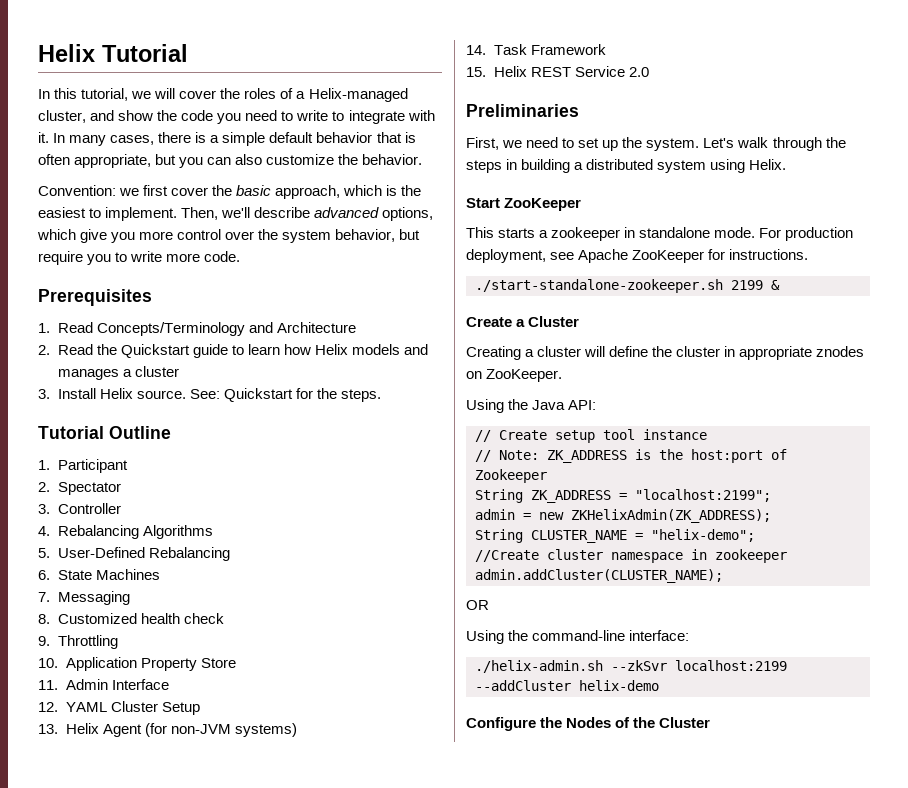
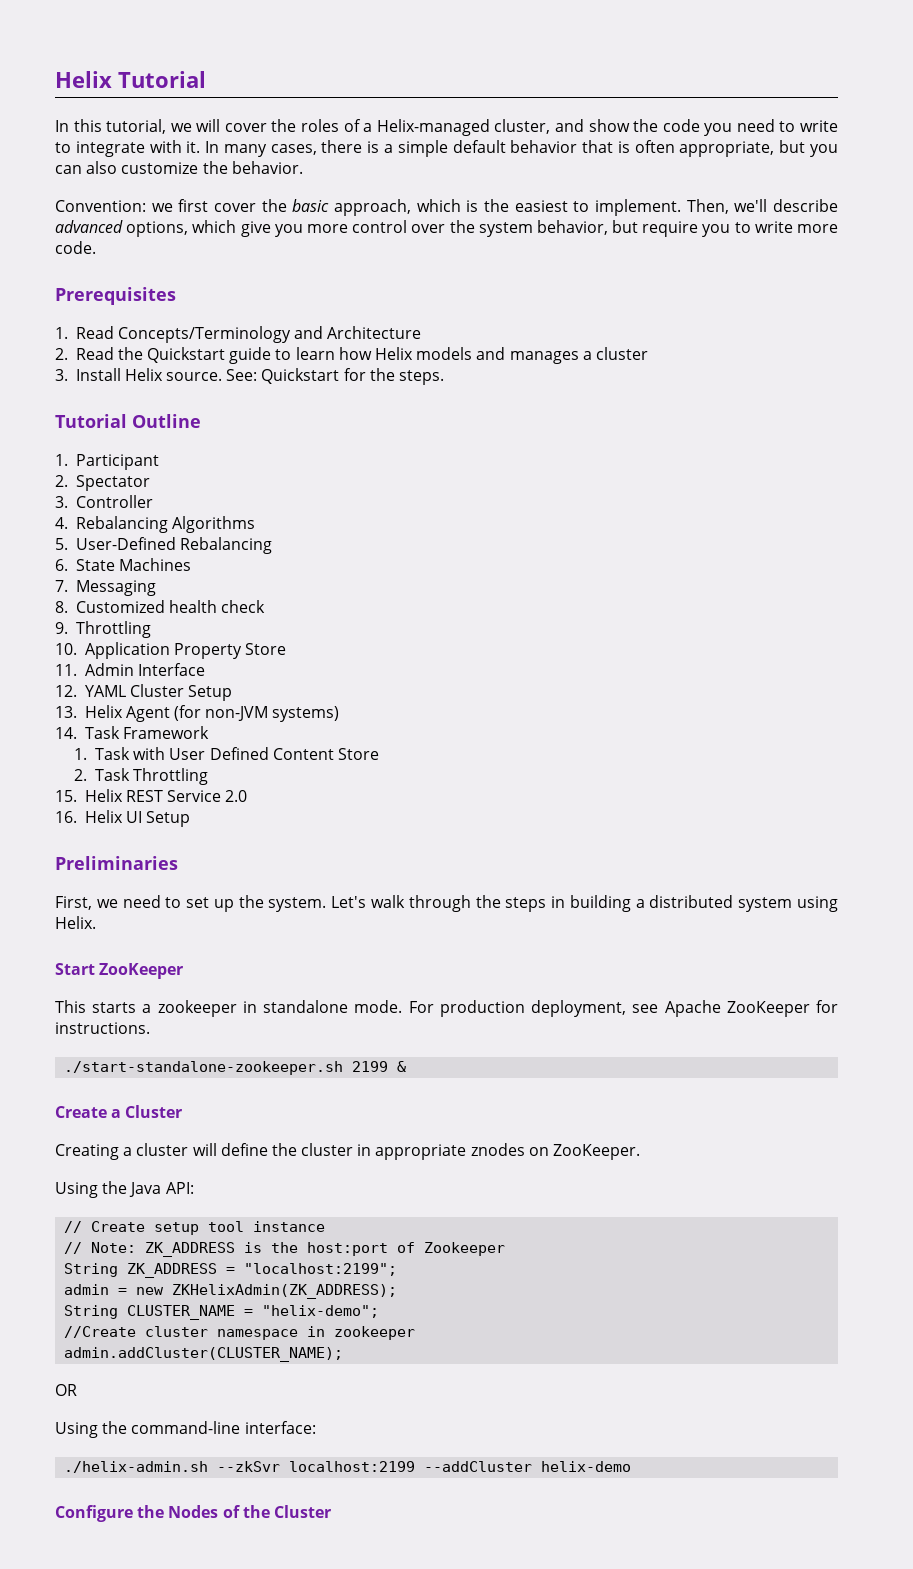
(606, 49) none -> [74,747,380,760] [74,768,209,785] // 1. Task with User Defined Content Store // 2. Task Throttling
(649, 72) none -> [55,810,191,827] // 16. Helix UI Setup

